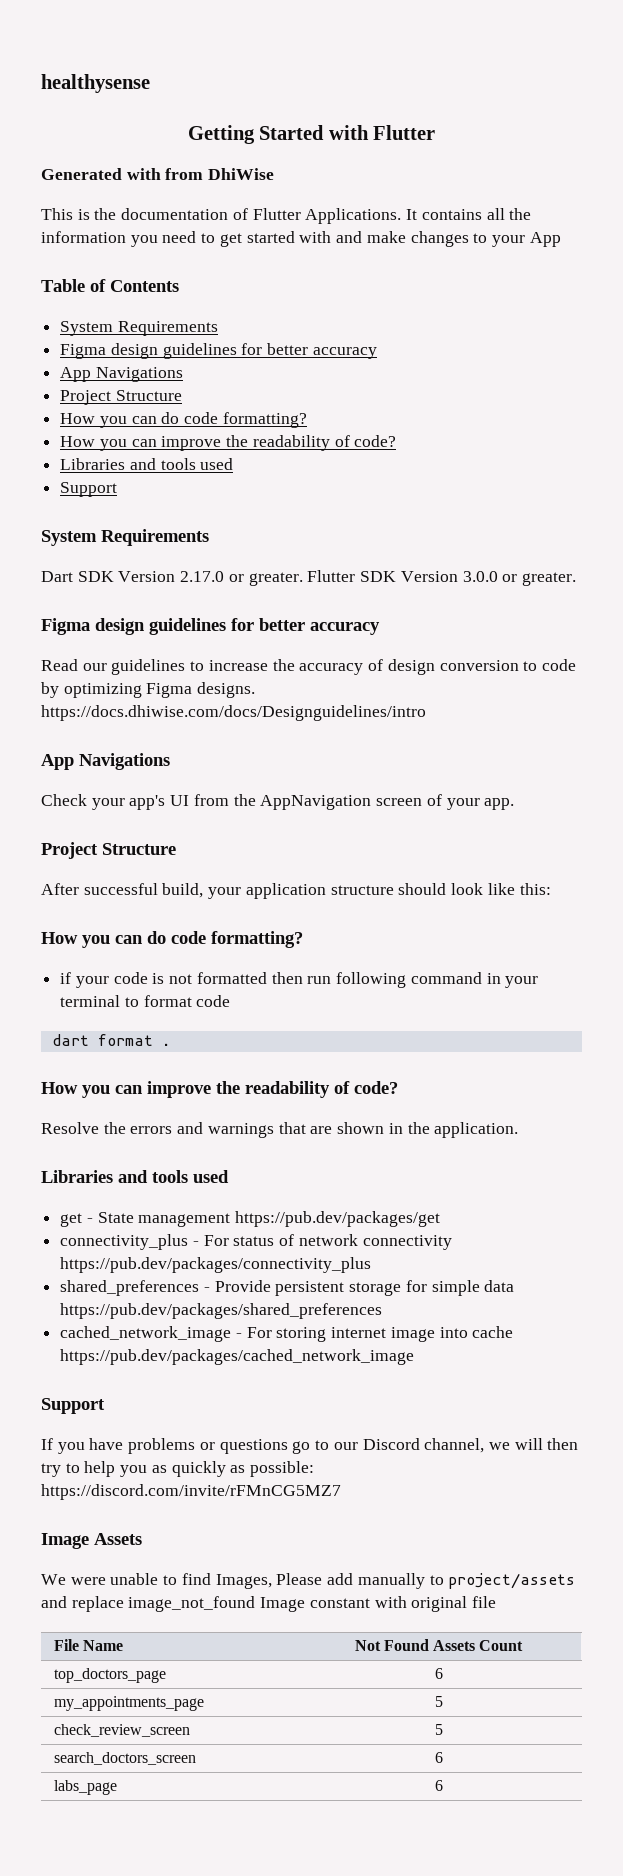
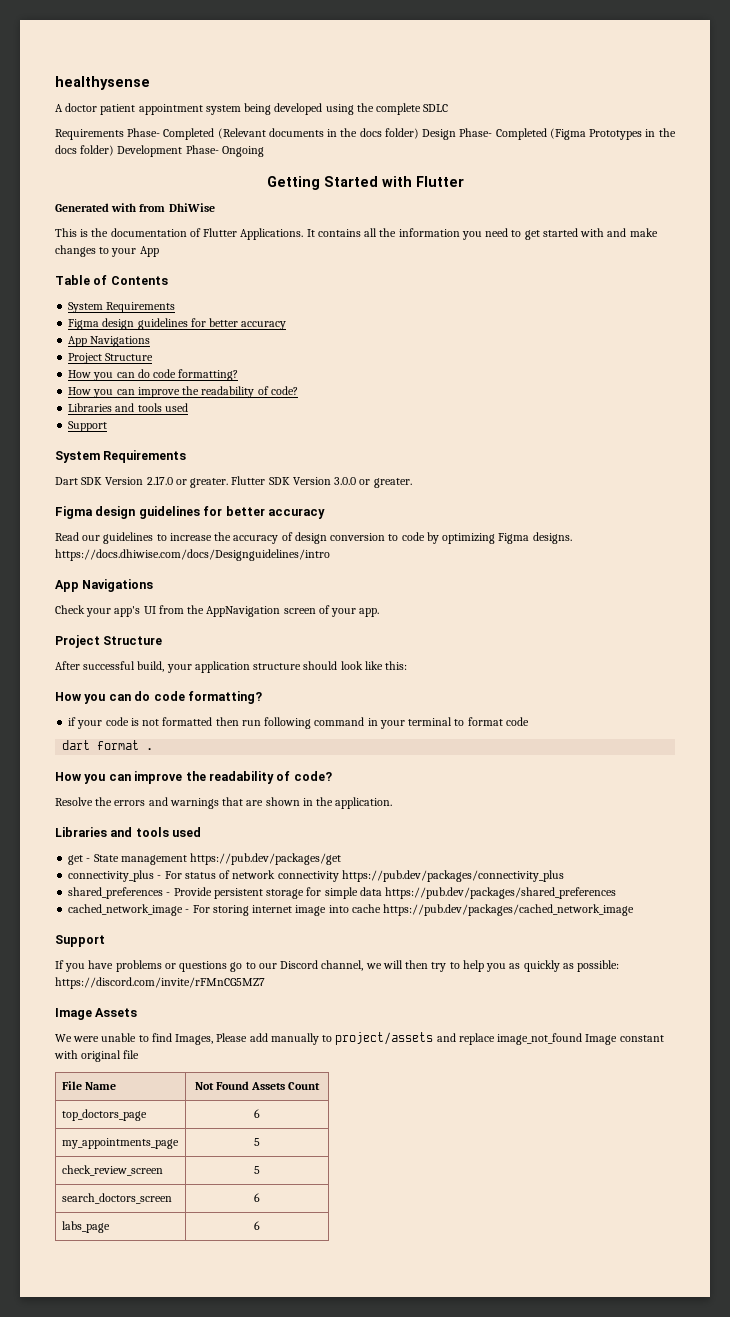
(150, 83) none -> [55,103,449,115] [55,128,676,140] [55,145,264,157] // A doctor patient appointment system being developed using the complete SDLC // Requirements Phase- Completed (Relevant documents in the docs folder) Design Phase- Completed (Figma Prototypes in the docs folder) Development Phase- Ongoing

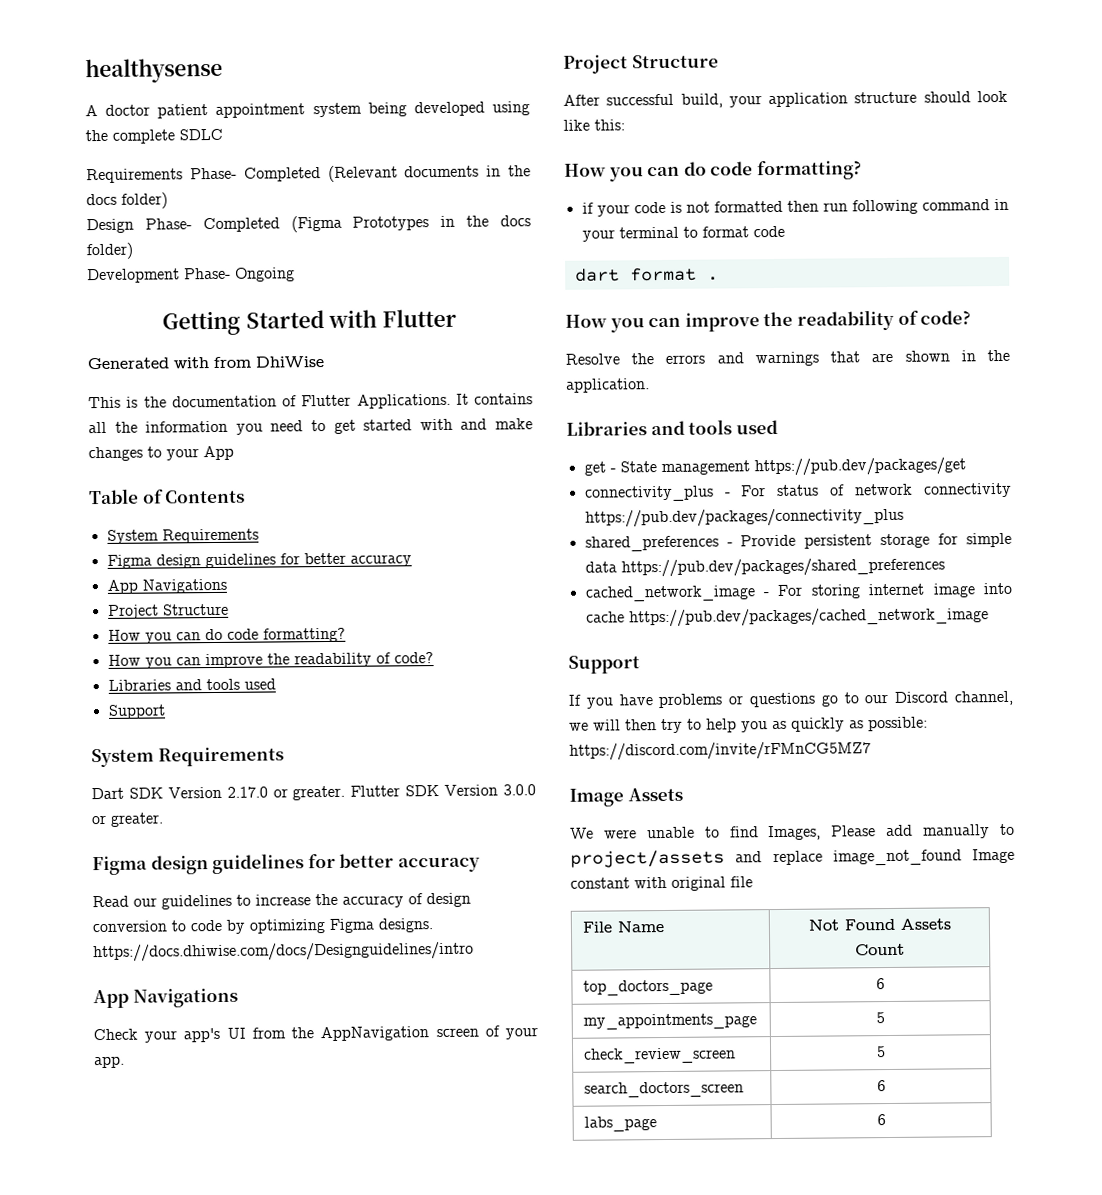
(419, 133) none -> (168, 200) //
(115, 150) none -> (133, 251) //

